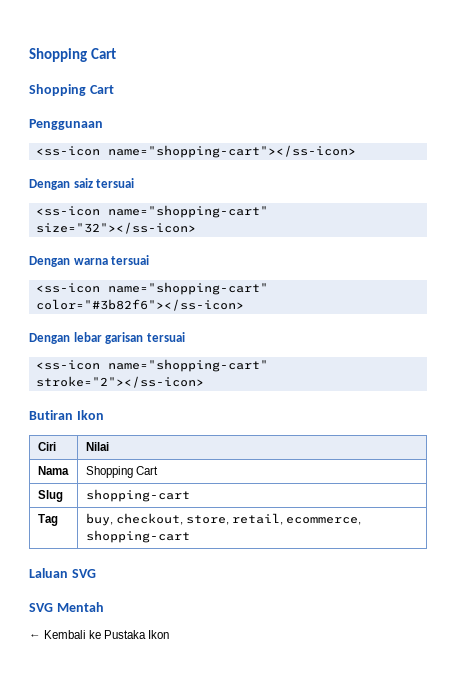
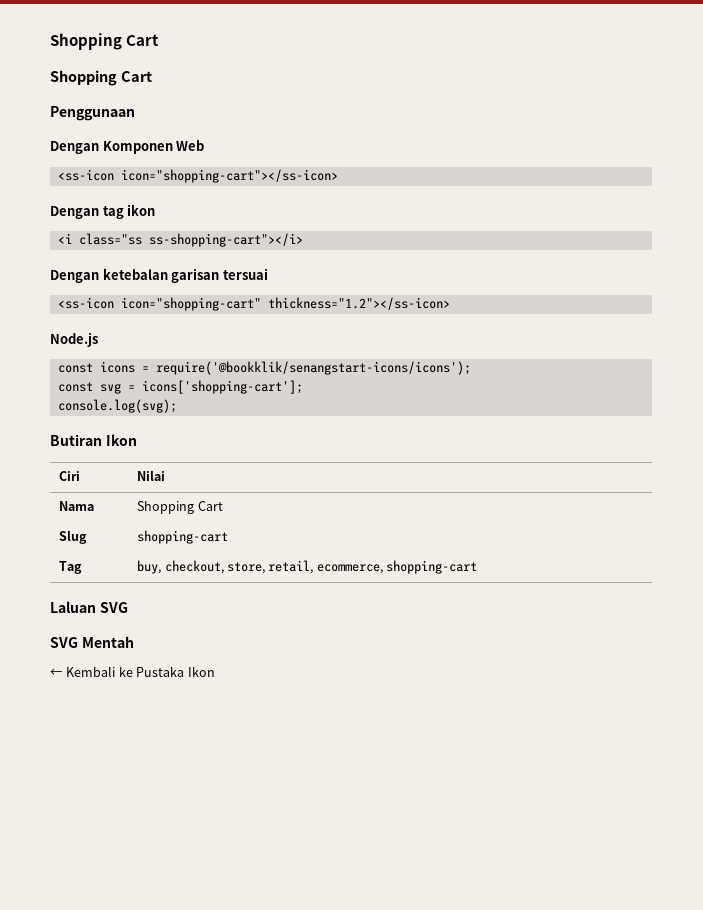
[35,145,356,158] [29,178,135,190] [35,205,268,218] [35,222,196,234] [29,255,150,267] [35,282,268,295] [35,299,244,311] [29,332,185,344] [35,359,268,372] [35,376,204,388] // <ss-icon name="shopping-cart"></ss-icon> // Dengan saiz tersuai // <ss-icon name="shopping-cart" size="32"></ss-icon> // Dengan warna tersuai // <ss-icon name="shopping-cart" color="#3b82f6"></ss-icon> // Dengan lebar garisan tersuai // <ss-icon name="shopping-cart" stroke="2"></ss-icon> -> [50,140,205,154] [57,169,338,183] [50,204,156,219] [57,233,303,247] [50,268,268,283] [57,297,450,311] [50,332,98,347] [57,361,471,375] [57,380,303,394] [57,399,177,413] // Dengan Komponen Web // <ss-icon icon="shopping-cart"></ss-icon> // Dengan tag ikon // <i class="ss ss-shopping-cart"></i> // Dengan ketebalan garisan tersuai // <ss-icon icon="shopping-cart" thickness="1.2"></ss-icon> // Node.js // const icons = require('@bookklik/senangstart-icons/icons'); // const svg = icons['shopping-cart']; // console.log(svg);

